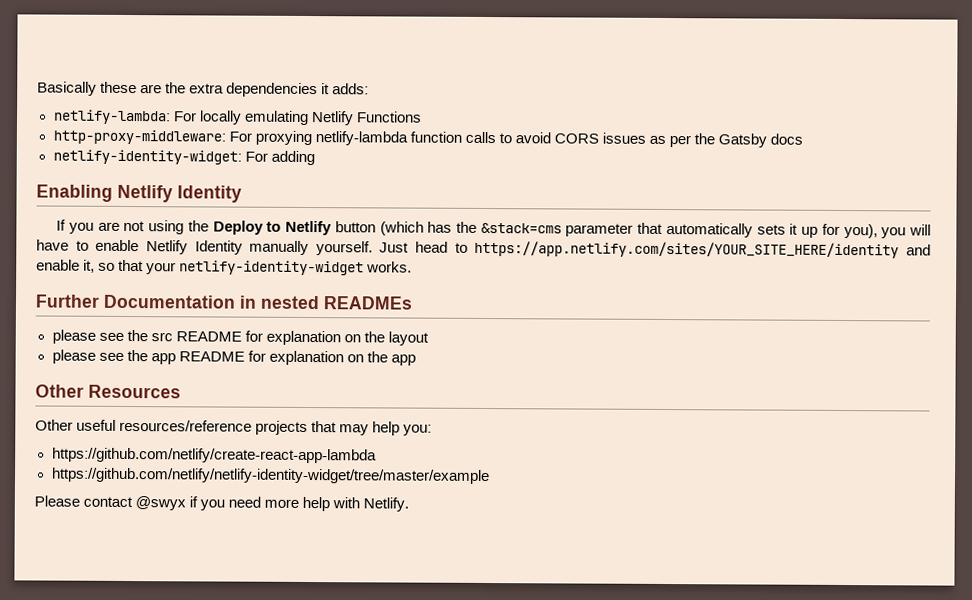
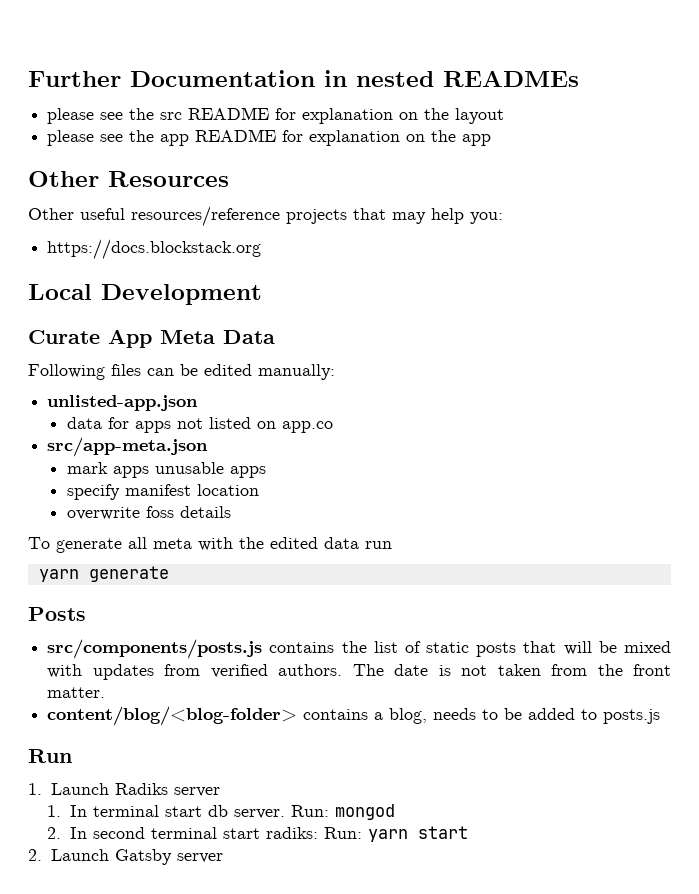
[37,81,370,98] [52,109,422,126] [52,129,804,148] [52,149,315,166] [36,184,242,203] [56,219,931,239] [36,239,931,259] [36,259,413,276] Basically these are the extra dependencies it adds: // netlify-lambda: For locally emulating Netlify Functions // http-proxy-middleware: For proxying netlify-lambda function calls to avoid CORS issues as per the Gatsby docs // netlify-identity-widget: For adding // Enabling Netlify Identity // If you are not using the Deploy to Netlify button (which has the &stack=cms parameter that automatically sets it up for you), you will have to enable Netlify Identity manually yourself. Just head to https://app.netlify.com/sites/YOUR_SITE_HERE/identity and enable it, so that your netlify-identity-widget works. // -> (28, 79) none
[51,447,377,464] [50,467,490,485] [34,495,410,512] https://github.com/netlify/create-react-app-lambda // https://github.com/netlify/netlify-identity-widget/tree/master/example // Please contact @swyx if you need more help with Netlify. -> [47,239,262,260] [28,284,262,305] [28,329,275,348] [28,364,335,380] [47,395,199,411] [66,417,333,433] [47,437,209,457] [66,462,266,478] [66,484,259,500] [66,506,231,520] [28,537,392,553] [38,566,169,582] [28,607,86,621] [47,639,671,659] [47,664,671,680] [47,687,106,698] [47,706,661,726] [28,749,72,763] [28,783,220,797] [47,804,396,820] [47,826,469,842] [28,849,223,865] https://docs.blockstack.org // Local Development // Curate App Meta Data // Following files can be edited manually: // unlisted-app.json // data for apps not listed on app.co // src/app-meta.json // mark apps unusable apps // specify manifest location // overwrite foss details // To generate all meta with the edited data run // yarn generate // Posts // src/components/posts.js contains the list of static posts that will be mixed with updates from verified authors. The date is not taken from the front matter. // content/blog/<blog-folder> contains a blog, needs to be added to posts.js // Run // 1. Launch Radiks server // 1. In terminal start db server. Run: mongod // 2. In second terminal start radiks: Run: yarn start // 2. Launch Gatsby server

